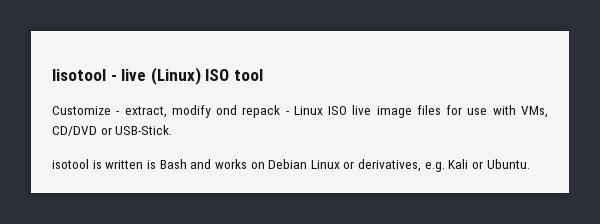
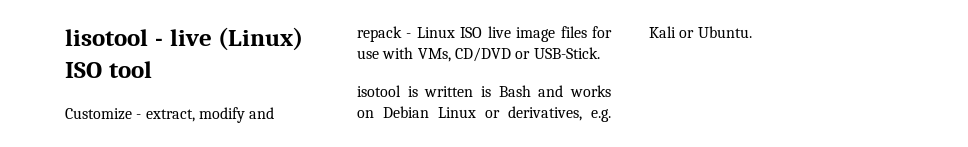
[216,105,238,115] ond -> [249,107,275,119] and

